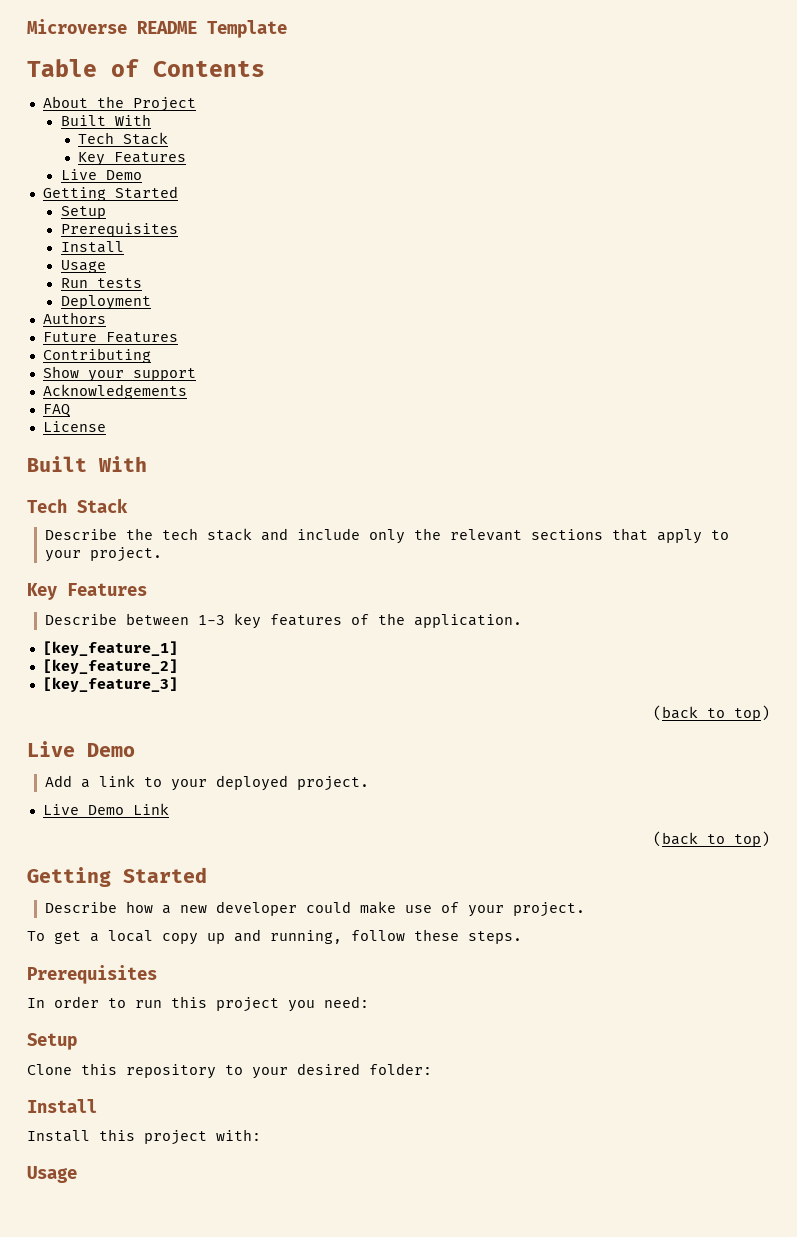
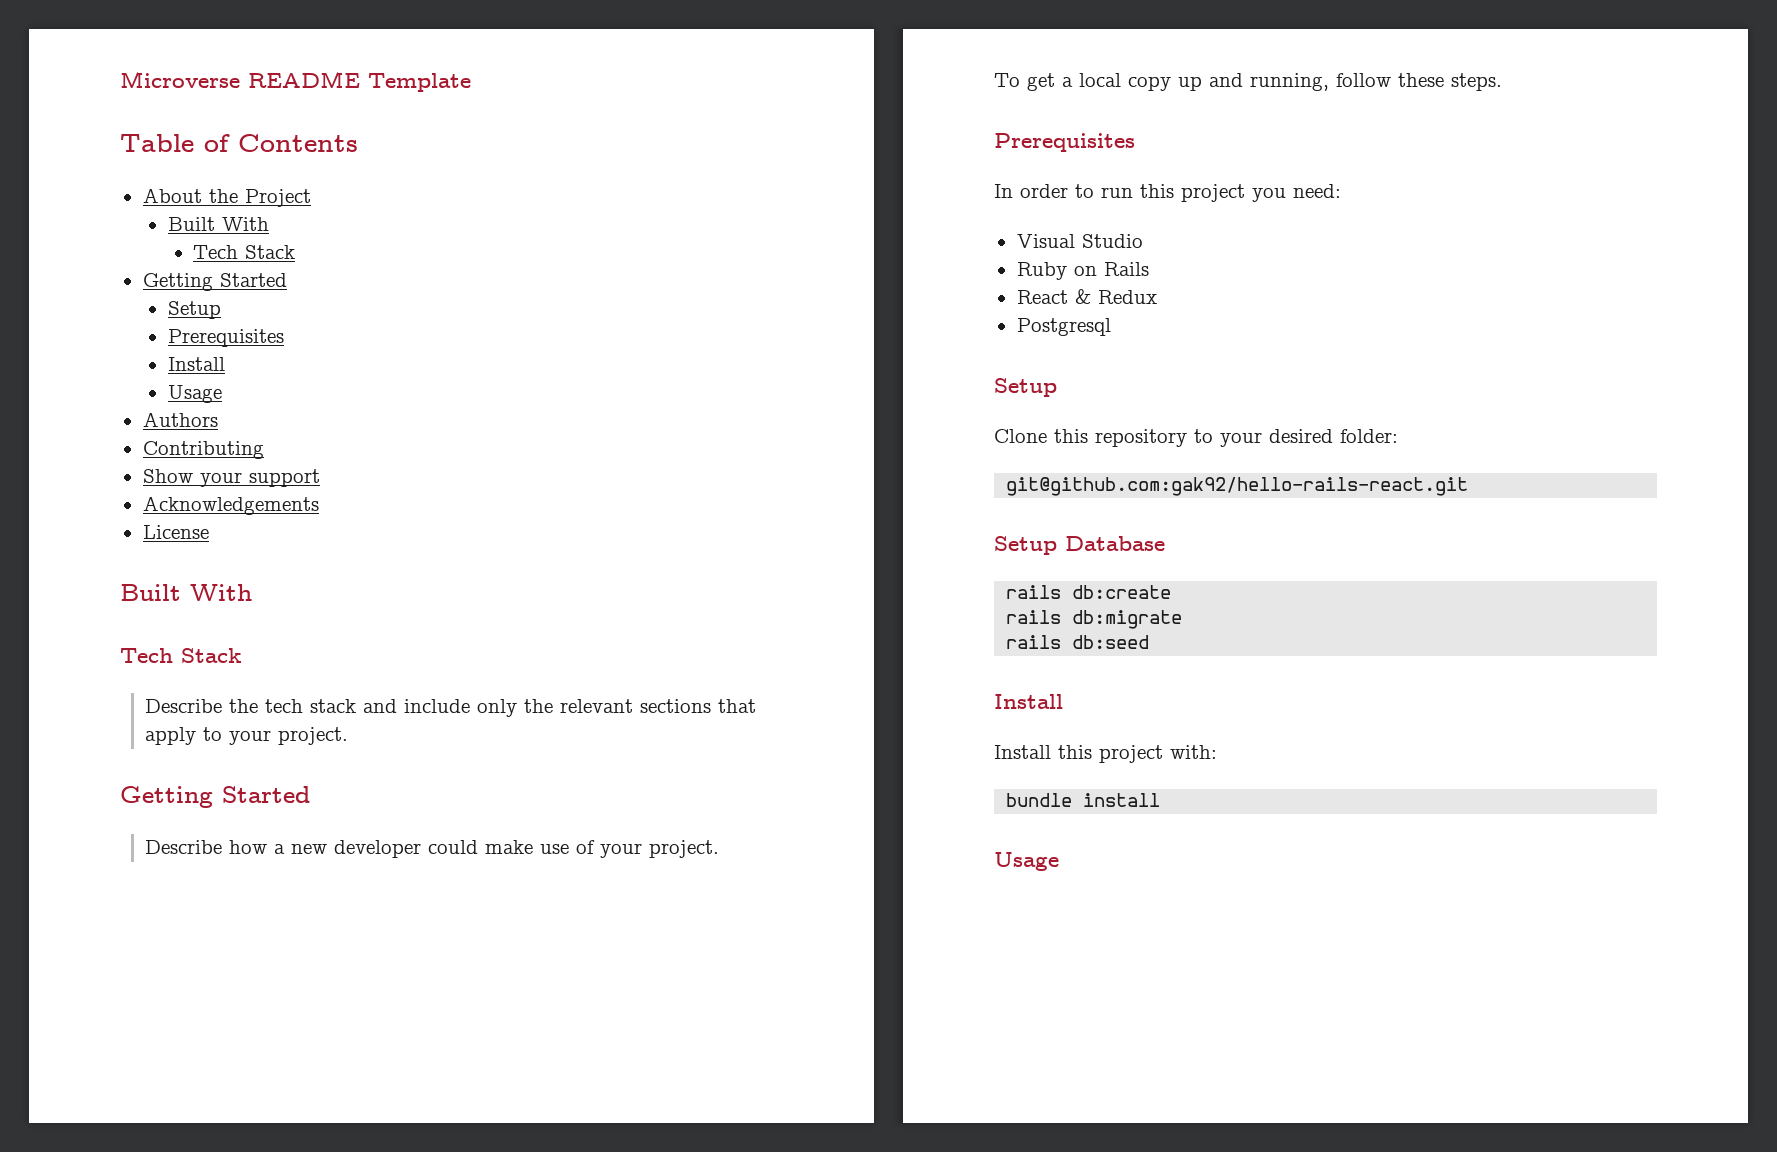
[78,152,187,166] [60,169,142,180] // Key Features // Live Demo -> (296, 252) none
[60,278,142,288] [60,295,151,310] // Run tests // Deployment -> (222, 394) none
[42,332,178,343] // Future Features -> (218, 419) none
[42,404,70,417] // FAQ -> (319, 505) none
[27,583,147,600] [44,613,522,629] [42,641,178,656] [42,659,178,674] [42,677,178,692] [653,705,770,721] [27,741,135,757] [44,775,369,791] [42,803,169,815] [653,831,770,847] // Key Features // Describe between 1-3 key features of the application. // [key_feature_1] // [key_feature_2] // [key_feature_3] // (back to top) // Live Demo // Add a link to your deployed project. // Live Demo Link // (back to top) -> (349, 736) none
(369, 1002) none -> [1016,234,1143,248] [1016,262,1149,280] [1016,289,1157,304] [1016,318,1111,336] // Visual Studio // Ruby on Rails // React & Redux // Postgresql
(432, 1069) none -> [1006,477,1469,496] [994,536,1165,555] [1006,585,1172,599] [1006,610,1183,629] [1006,635,1150,649] // git@github.com:gak92/hello-rails-react.git // Setup Database // rails db:create // rails db:migrate // rails db:seed
(261, 1135) none -> [1006,793,1161,807] // bundle install

